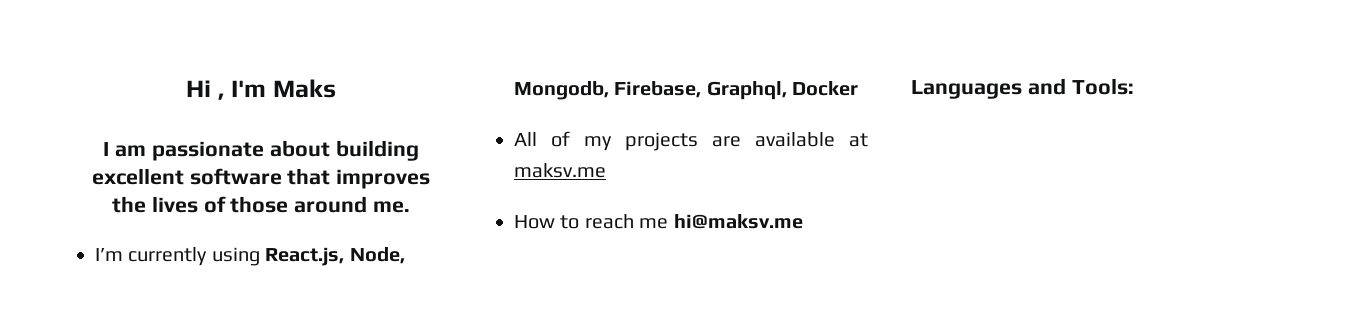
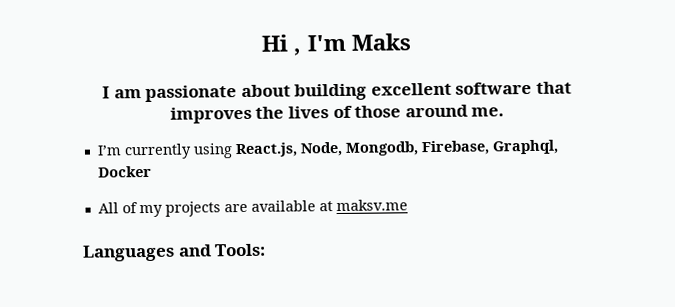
[514,214,803,229] // How to reach me hi@maksv.me -> (408, 205) none

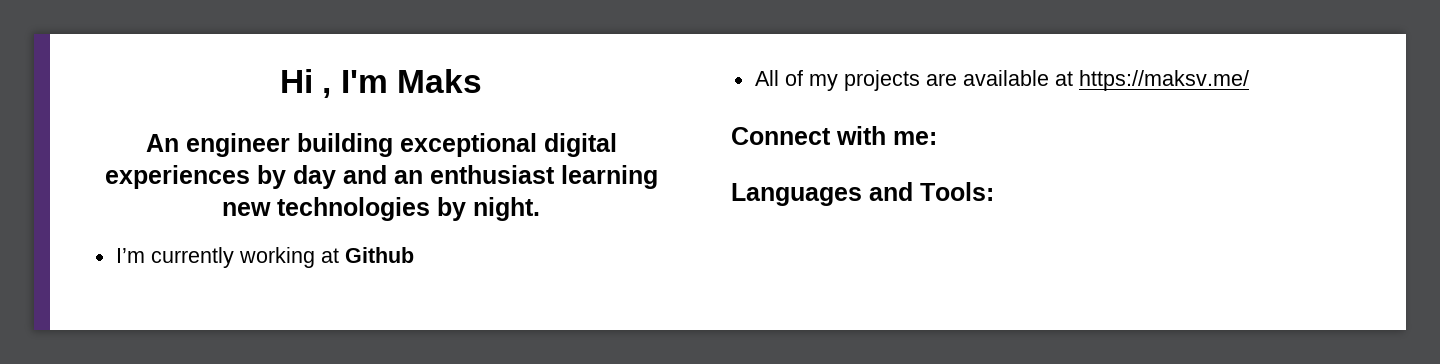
[101,81,573,103] [169,104,505,124] [96,139,559,160] [97,165,152,178] I am passionate about building excellent software that improves the lives of those around me. // I’m currently using React.js, Node, Mongodb, Firebase, Graphql, Docker -> [145,133,617,157] [104,165,658,189] [222,197,540,221] [115,247,414,268] An engineer building exceptional digital experiences by day and an enthusiast learning new technologies by night. // I’m currently working at Github
[335,199,408,212] maksv.me -> [1078,70,1249,91] [731,126,937,145] https://maksv.me/ // Connect with me:

